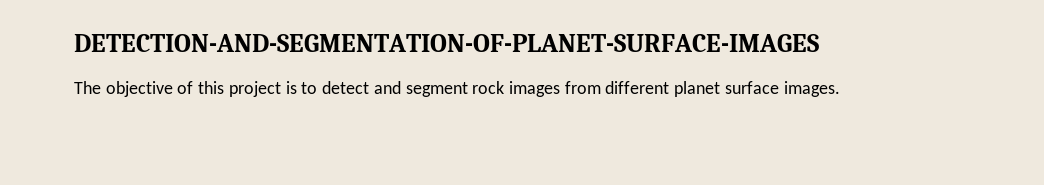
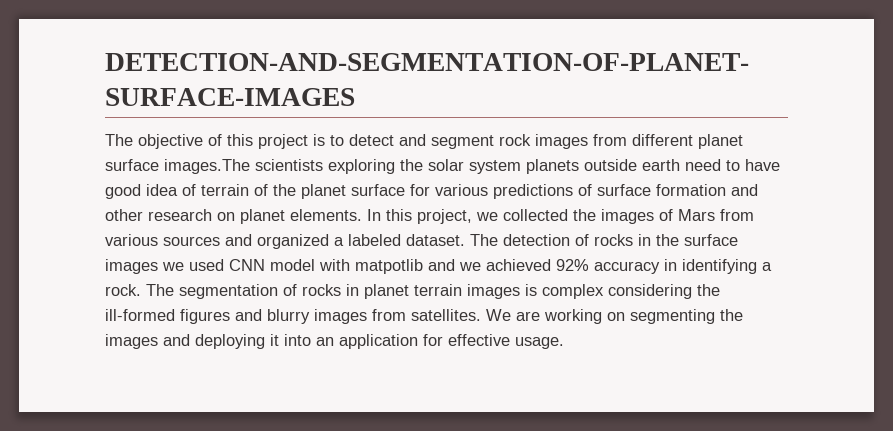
[783,81,840,97] images. -> [164,159,780,174] [105,184,758,199] [105,209,754,224] [105,234,738,249] [105,259,772,274] [105,284,720,299] [105,309,743,324] [105,334,564,349] images.The scientists exploring the solar system planets outside earth need to have good idea of terrain of the planet surface for various predictions of surface formation and other research on planet elements. In this project, we collected the images of Mars from various sources and organized a labeled dataset. The detection of rocks in the surface images we used CNN model with matpotlib and we achieved 92% accuracy in identifying a rock. The segmentation of rocks in planet terrain images is complex considering the ill-formed figures and blurry images from satellites. We are working on segmenting the images and deploying it into an application for effective usage.

